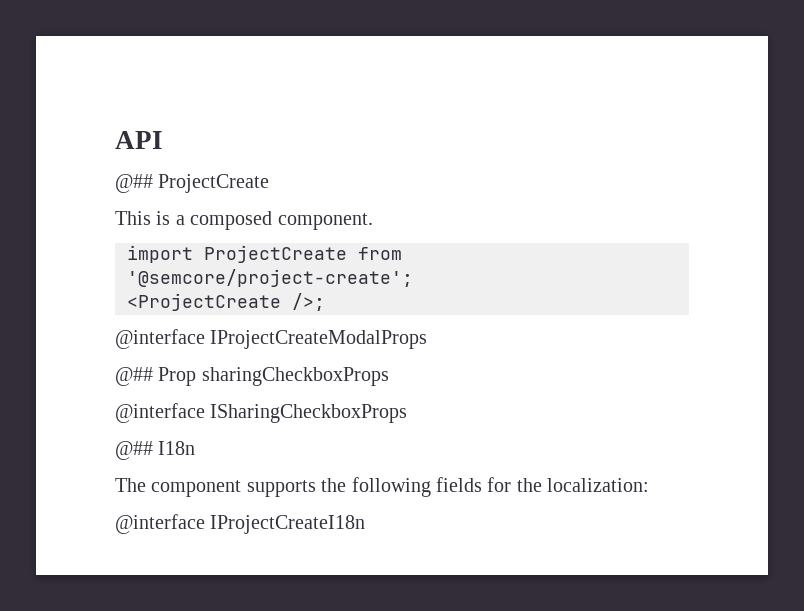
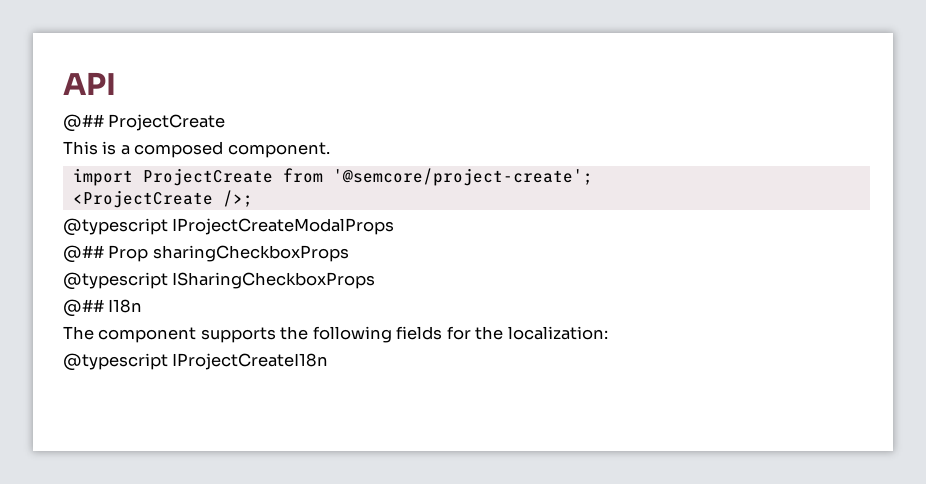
[115,329,205,349] @interface -> [63,218,168,236] @typescript
[115,403,205,423] @interface -> [63,272,168,290] @typescript
[115,514,205,534] @interface -> [63,353,168,371] @typescript

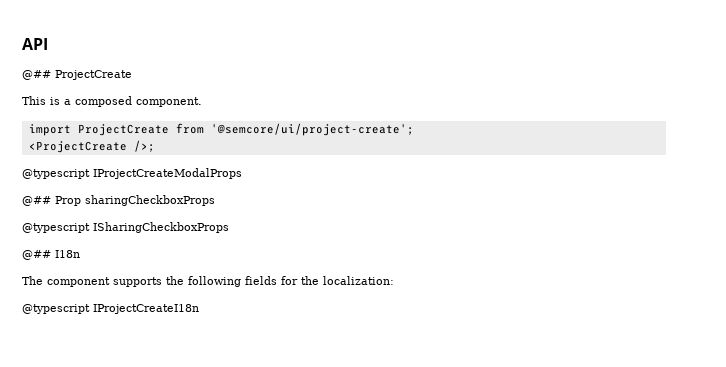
[332,168,593,186] '@semcore/project-create'; -> [210,123,414,136] '@semcore/ui/project-create';

